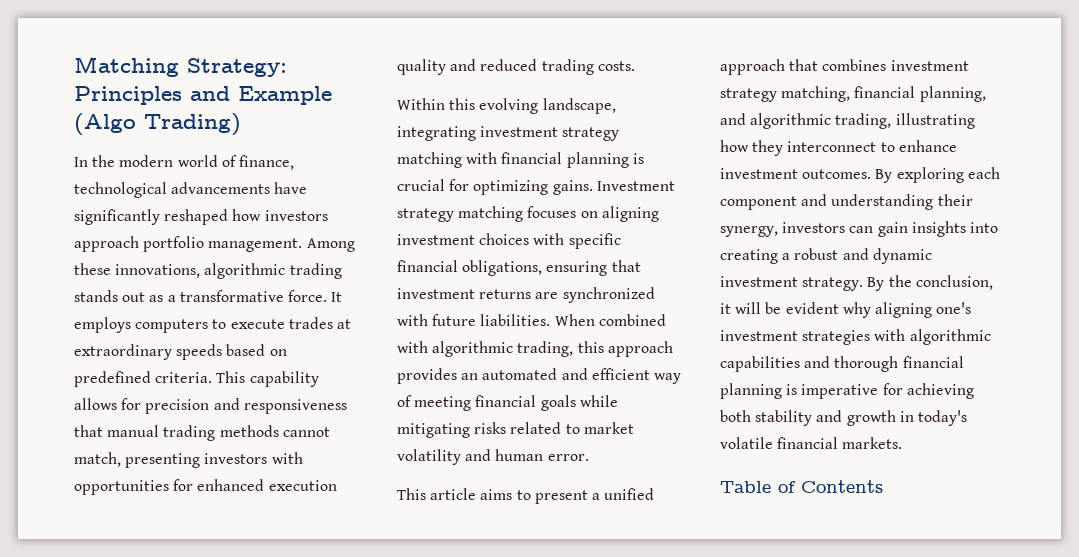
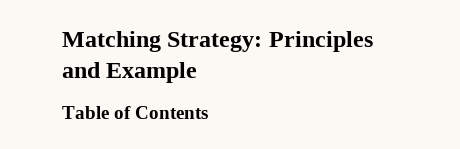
[74,113,241,136] [74,155,294,170] [74,182,308,198] [74,209,328,225] [74,236,355,252] [74,263,342,279] [74,290,343,302] [74,317,351,333] [74,344,287,360] [74,371,319,387] [74,398,347,414] [74,425,330,441] [74,452,303,468] [74,479,337,495] [397,59,635,75] [397,98,616,114] [397,126,620,141] [397,152,644,168] [397,179,675,195] [397,206,659,222] [397,233,621,249] [397,260,641,276] [397,287,655,303] [397,314,666,326] [397,341,673,357] [397,368,681,384] [397,395,618,411] [397,422,634,438] [397,449,589,465] [397,488,655,504] [720,59,969,75] [720,86,986,102] [720,113,975,129] [720,140,957,156] [720,167,1000,183] [720,194,973,210] [720,221,998,237] [720,248,932,264] [720,275,993,291] [720,302,972,318] [720,329,991,345] [720,356,964,372] [720,383,974,399] [720,410,967,426] [720,437,903,449] (Algo Trading) // In the modern world of finance, technological advancements have significantly reshaped how investors approach portfolio management. Among these innovations, algorithmic trading stands out as a transformative force. It employs computers to execute trades at extraordinary speeds based on predefined criteria. This capability allows for precision and responsiveness that manual trading methods cannot match, presenting investors with opportunities for enhanced execution quality and reduced trading costs. // Within this evolving landscape, integrating investment strategy matching with financial planning is crucial for optimizing gains. Investment strategy matching focuses on aligning investment choices with specific financial obligations, ensuring that investment returns are synchronized with future liabilities. When combined with algorithmic trading, this approach provides an automated and efficient way of meeting financial goals while mitigating risks related to market volatility and human error. // This article aims to present a unified approach that combines investment strategy matching, financial planning, and algorithmic trading, illustrating how they interconnect to enhance investment outcomes. By exploring each component and understanding their synergy, investors can gain insights into creating a robust and dynamic investment strategy. By the conclusion, it will be evident why aligning one's investment strategies with algorithmic capabilities and thorough financial planning is imperative for achieving both stability and growth in today's volatile financial markets. -> (198, 72) none

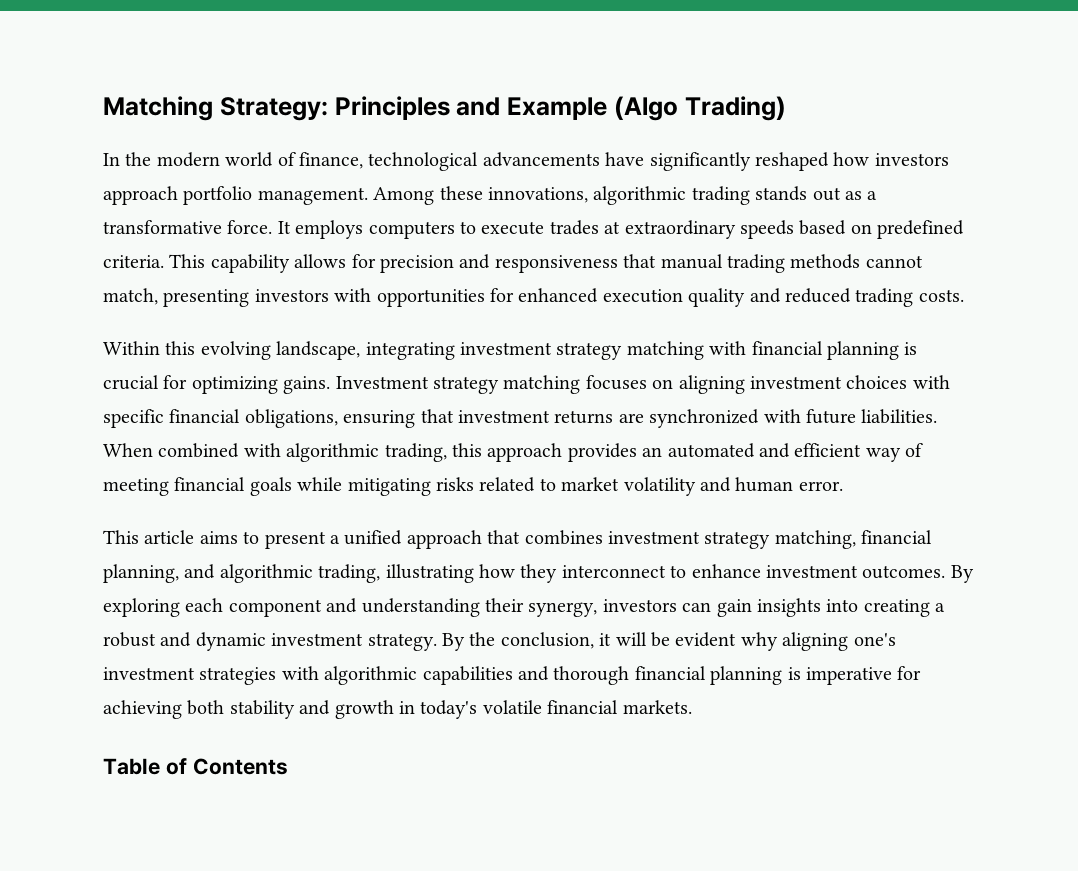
(198, 72) none -> [613,96,786,121] [103,152,949,171] [103,186,878,205] [103,220,965,239] [103,254,923,273] [103,288,964,307] [103,341,918,360] [103,375,950,394] [103,409,938,428] [103,443,924,462] [103,477,843,496] [103,530,933,549] [103,564,974,583] [103,598,946,617] [103,632,896,651] [103,666,922,685] [103,700,692,719] (Algo Trading) // In the modern world of finance, technological advancements have significantly reshaped how investors approach portfolio management. Among these innovations, algorithmic trading stands out as a transformative force. It employs computers to execute trades at extraordinary speeds based on predefined criteria. This capability allows for precision and responsiveness that manual trading methods cannot match, presenting investors with opportunities for enhanced execution quality and reduced trading costs. // Within this evolving landscape, integrating investment strategy matching with financial planning is crucial for optimizing gains. Investment strategy matching focuses on aligning investment choices with specific financial obligations, ensuring that investment returns are synchronized with future liabilities. When combined with algorithmic trading, this approach provides an automated and efficient way of meeting financial goals while mitigating risks related to market volatility and human error. // This article aims to present a unified approach that combines investment strategy matching, financial planning, and algorithmic trading, illustrating how they interconnect to enhance investment outcomes. By exploring each component and understanding their synergy, investors can gain insights into creating a robust and dynamic investment strategy. By the conclusion, it will be evident why aligning one's investment strategies with algorithmic capabilities and thorough financial planning is imperative for achieving both stability and growth in today's volatile financial markets.

